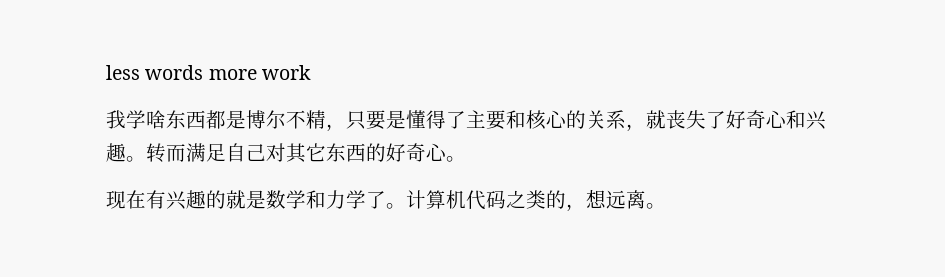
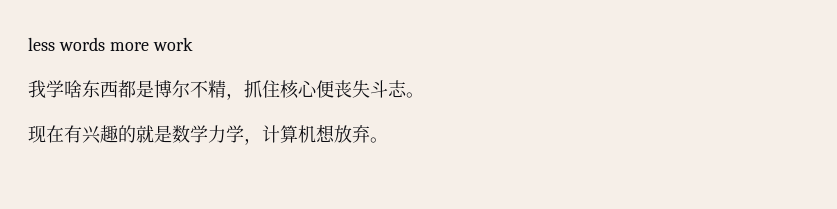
[346,110,826,131] [106,143,447,163] 只要是懂得了主要和核心的关系，就丧失了好奇心和兴趣。转而满足自己对其它东西的好奇心 -> [244,80,407,99] 抓住核心便丧失斗志
[306,189,646,211] 和力学了。计算机代码之类的，想远离 -> [208,124,370,145] 力学，计算机想放弃

